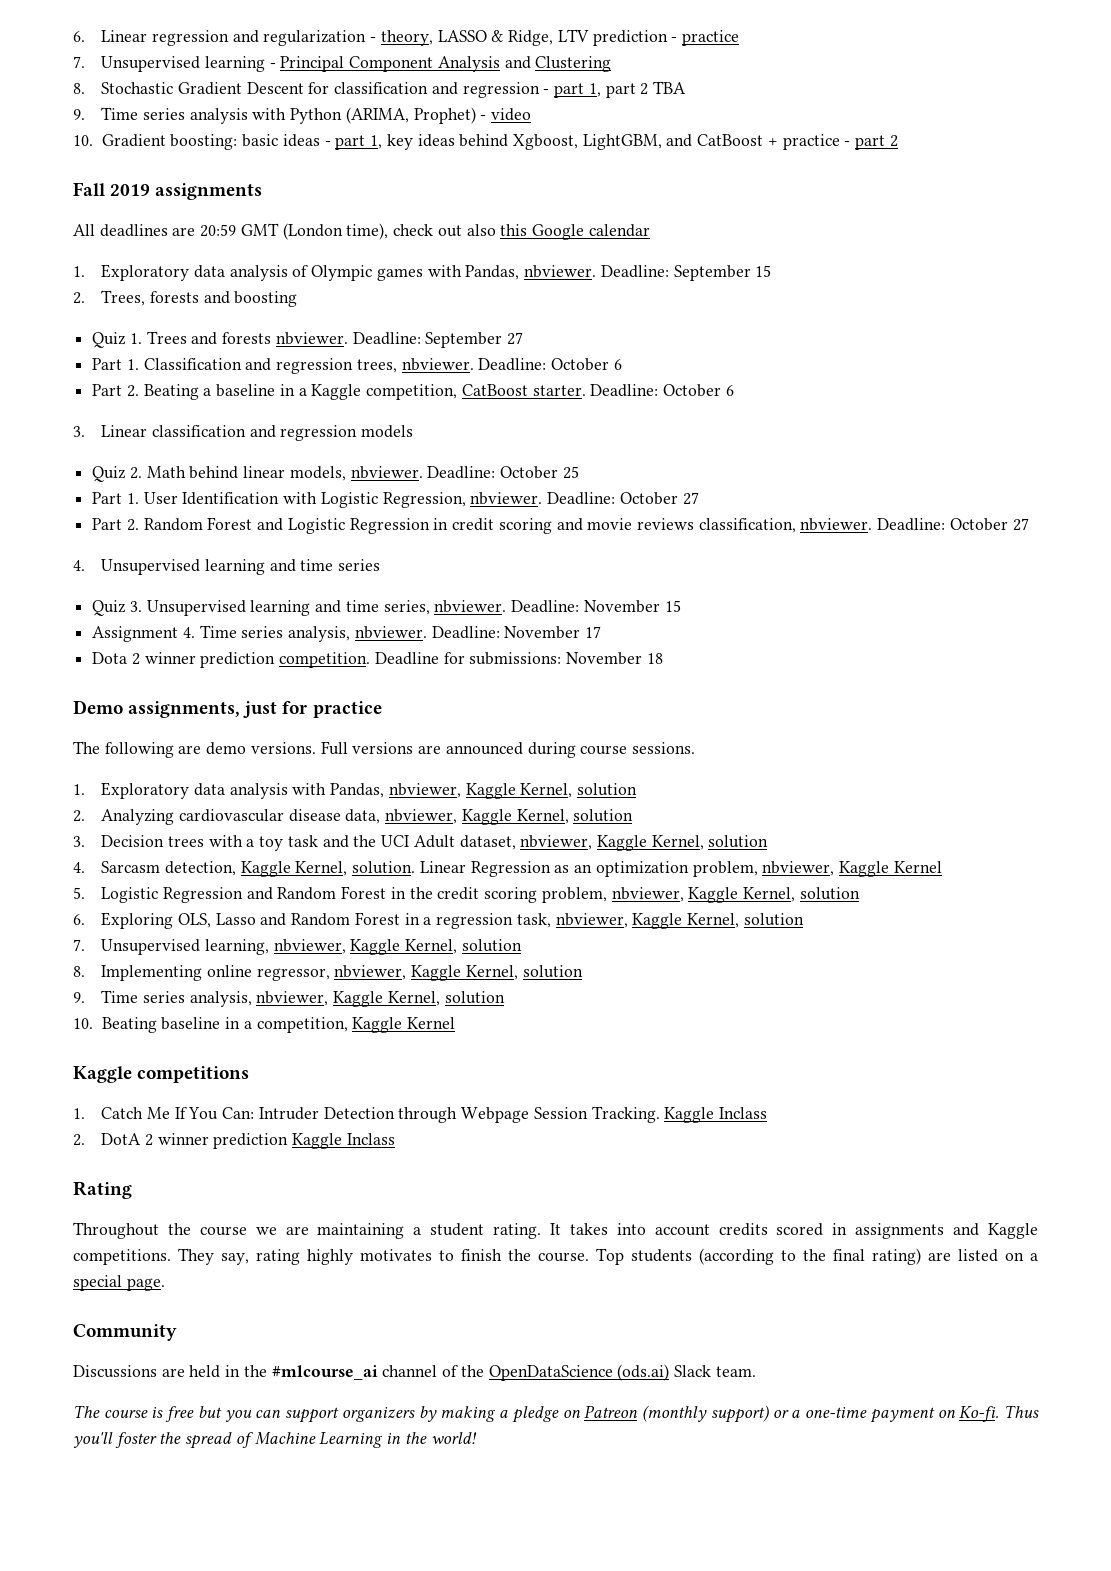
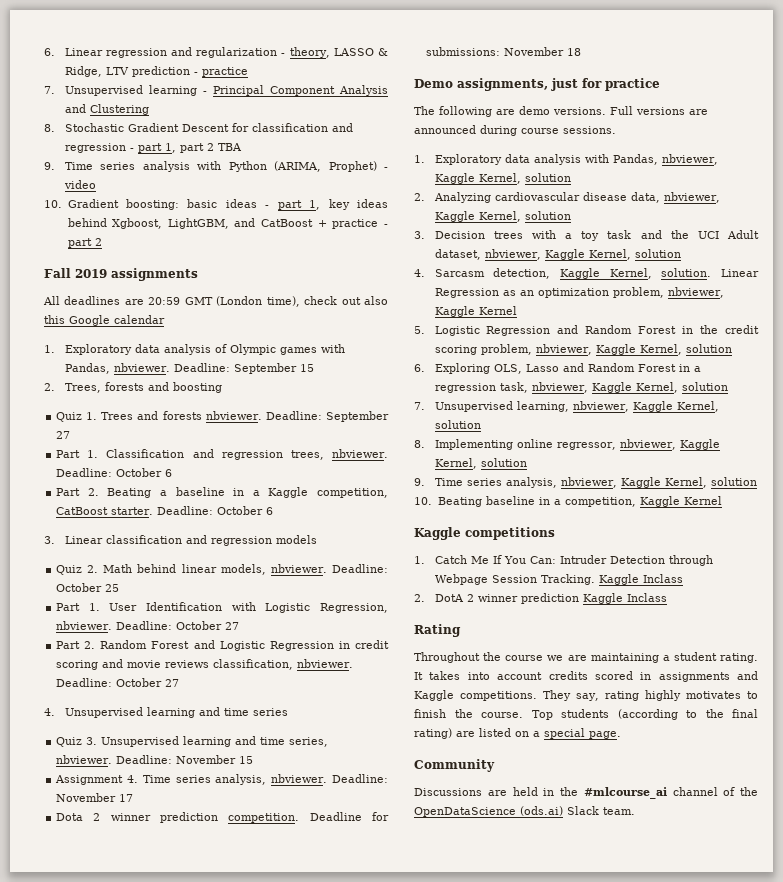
[73,1405,1040,1423] [73,1432,477,1449] // The course is free but you can support organizers by making a pledge on Patreon (monthly support) or a one-time payment on Ko-fi. Thus you'll foster the spread of Machine Learning in the world! -> (635, 811) none

